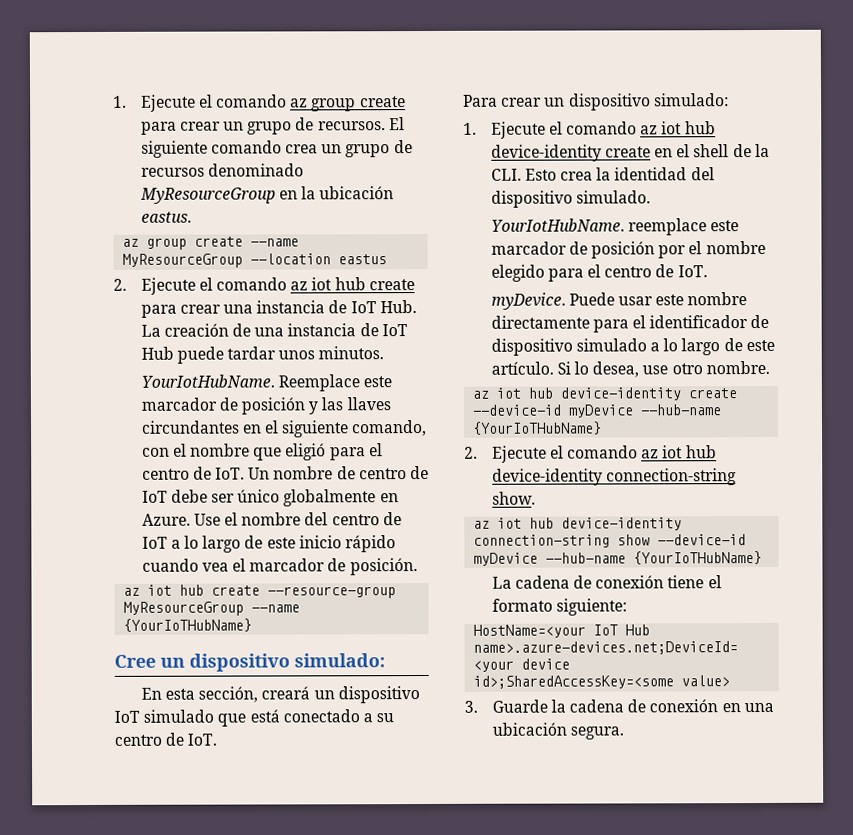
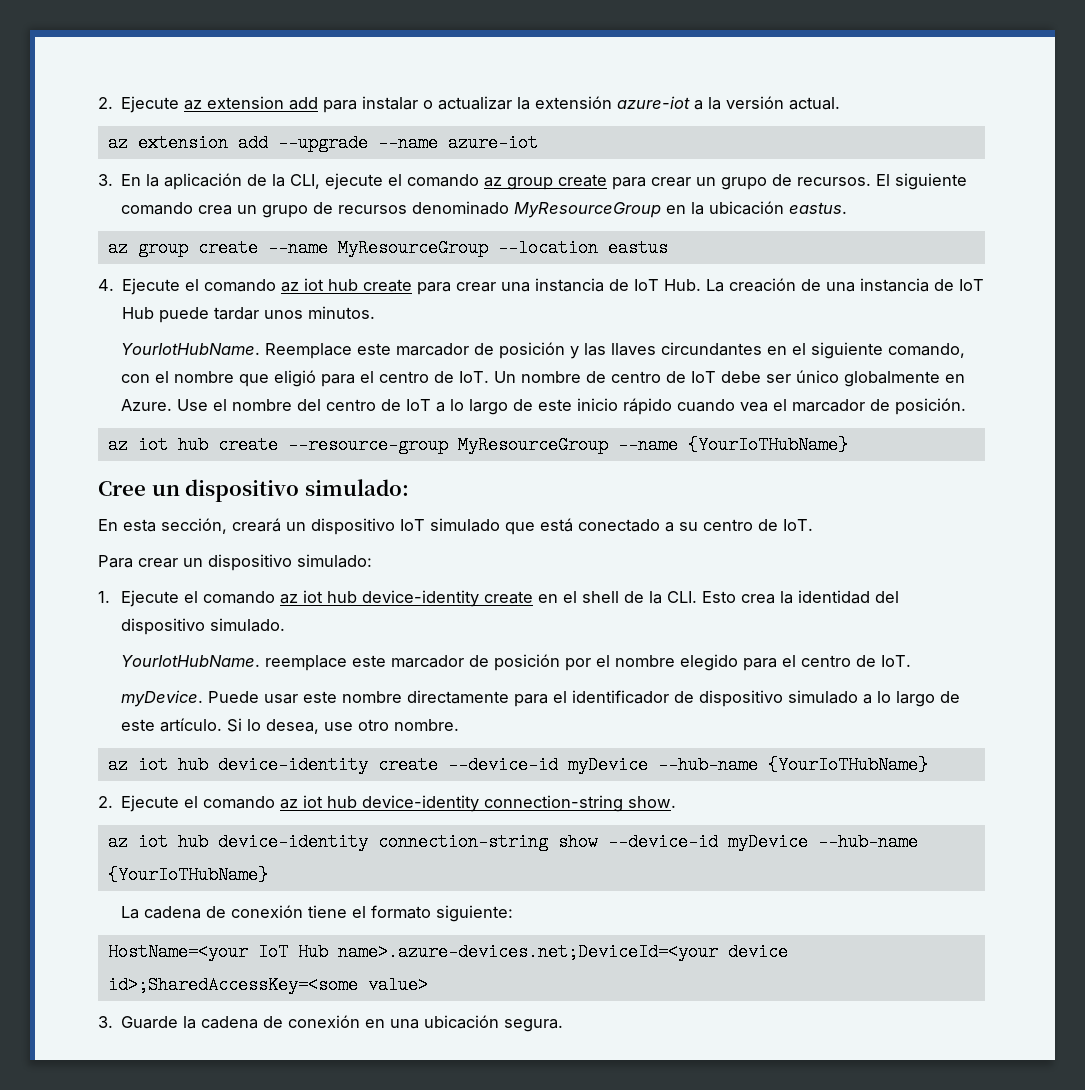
[113,94,196,112] 1. Ejecute -> [98,96,841,113] [107,134,538,152] [98,173,384,190] 2. Ejecute az extension add para instalar o actualizar la extensión azure-iot a la versión actual. // az extension add --upgrade --name azure-iot // 3. En la aplicación de la CLI, ejecute
[113,278,127,291] 2. -> [98,279,114,291] 4.

